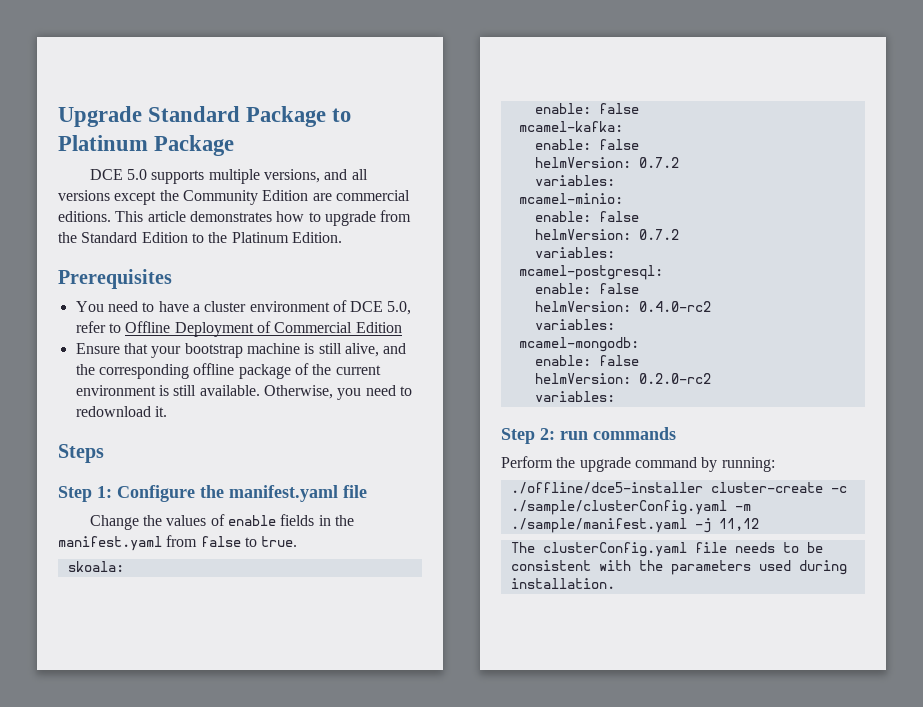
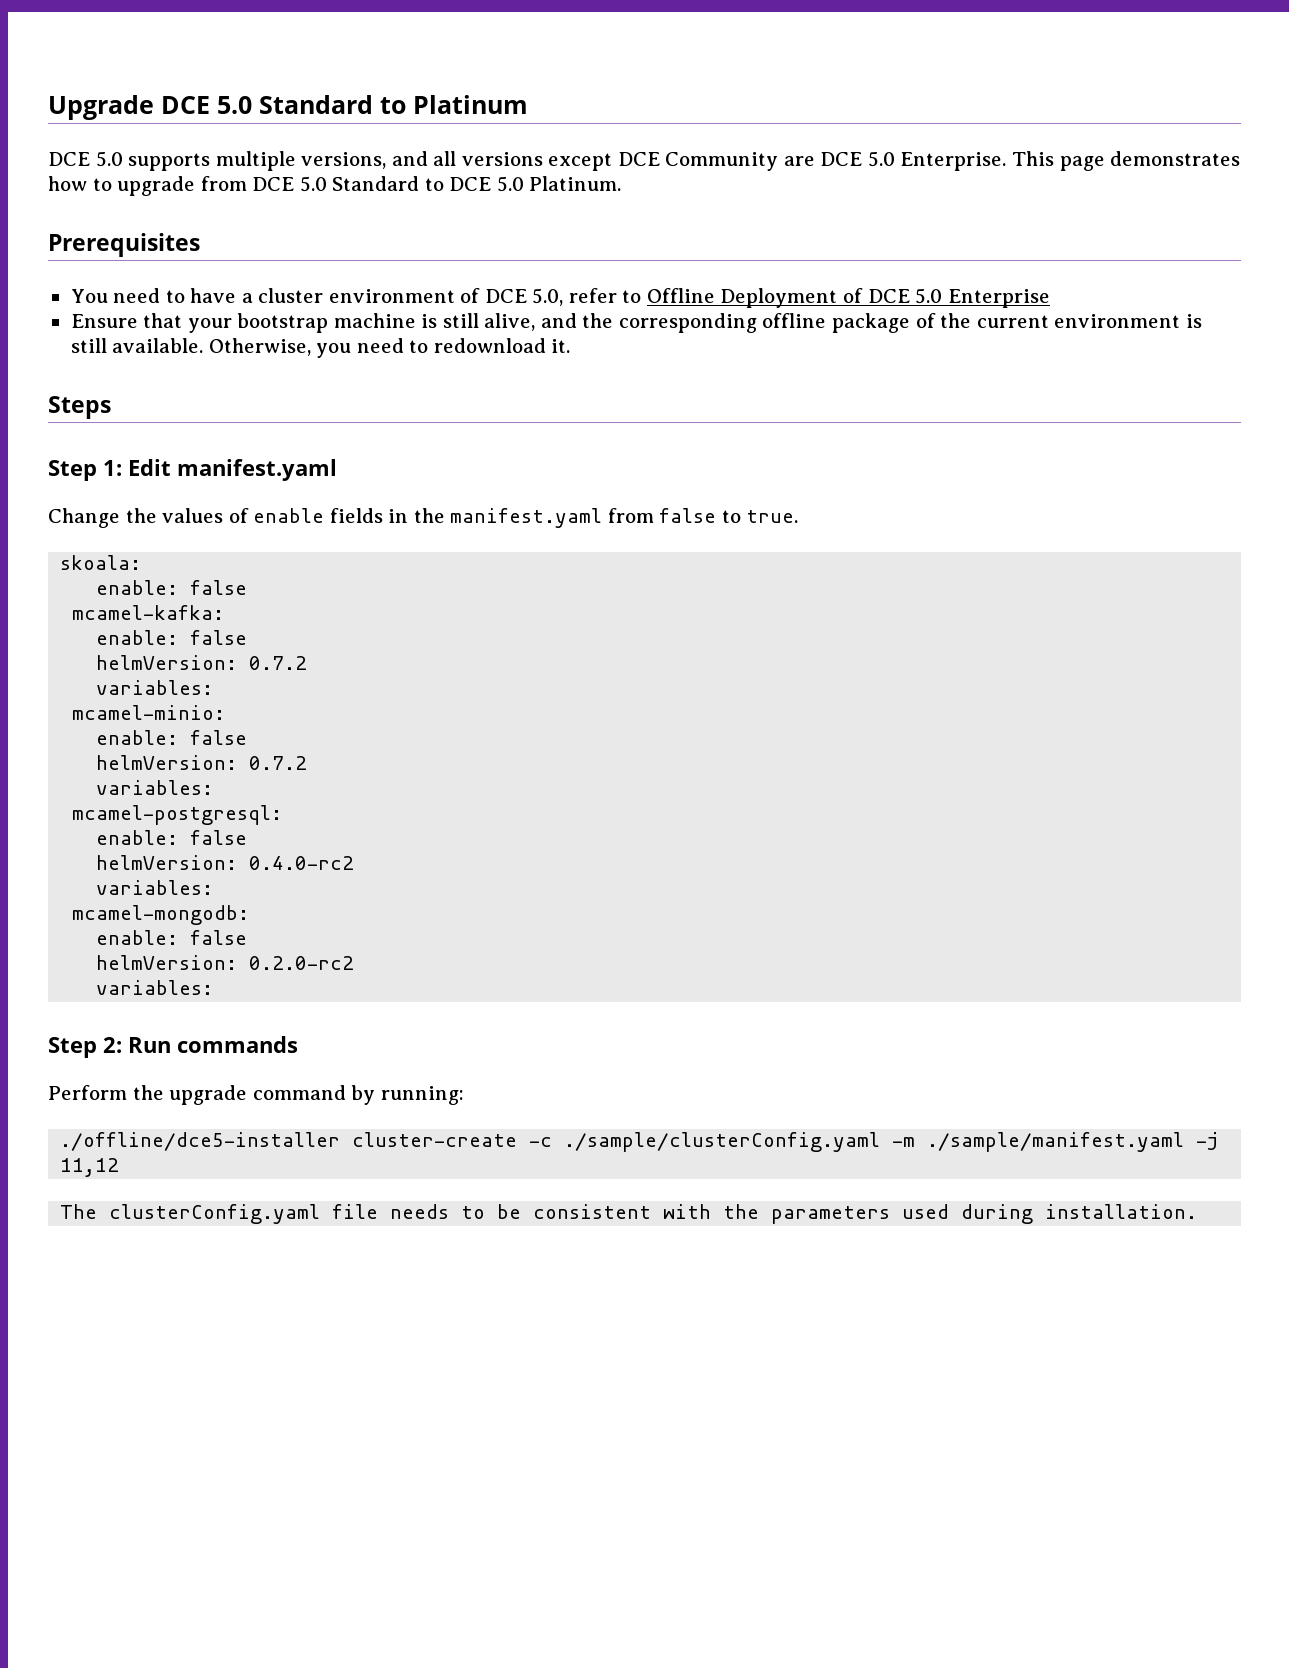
[148,106,327,127] Standard Package -> [161,95,373,114] DCE 5.0 Standard
[154,135,235,156] Package -> (528, 104) none
[159,190,410,205] [58,211,186,222] the Community Edition are commercial editions. This article -> [617,151,1105,171] DCE Community are DCE 5.0 Enterprise. This page
[58,232,342,243] the Standard Edition to the Platinum Edition. -> [252,176,622,192] DCE 5.0 Standard to DCE 5.0 Platinum.
[274,322,402,333] Commercial Edition -> [867,288,1050,308] DCE 5.0 Enterprise
[117,485,367,502] Configure the manifest.yaml file -> [128,459,337,481] Edit manifest.yaml
[560,431,588,440] run -> [128,1037,171,1053] Run

